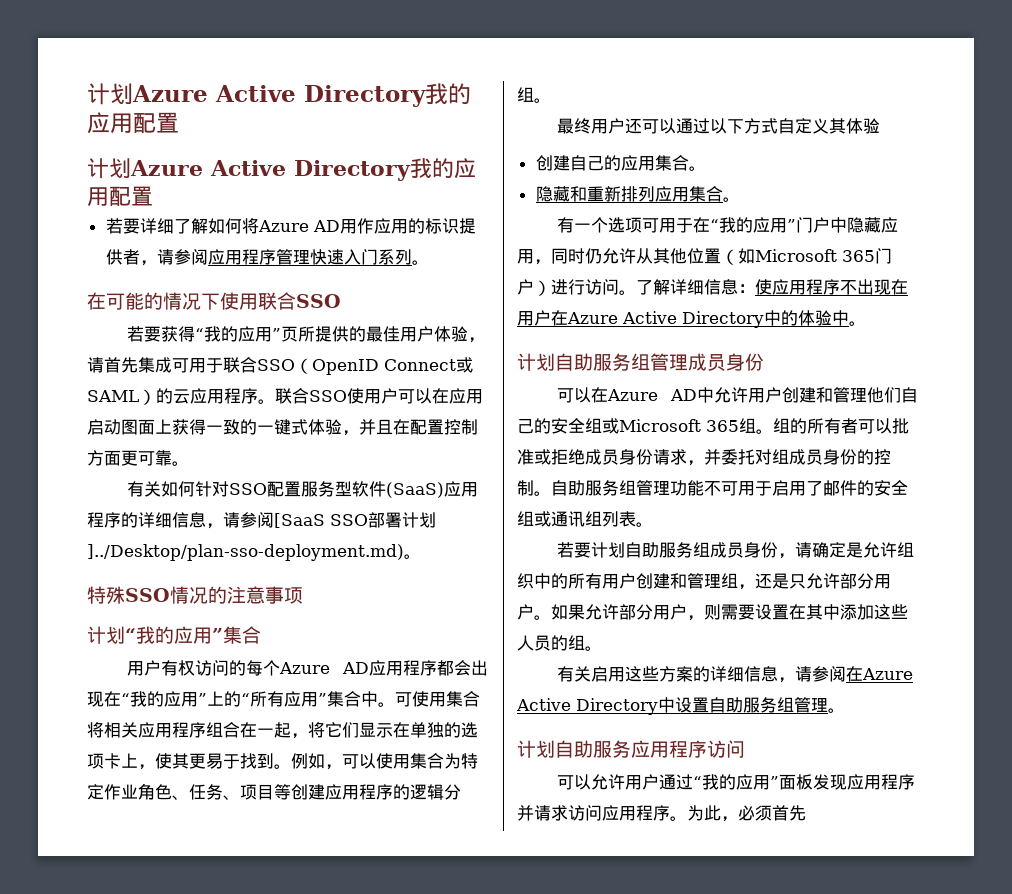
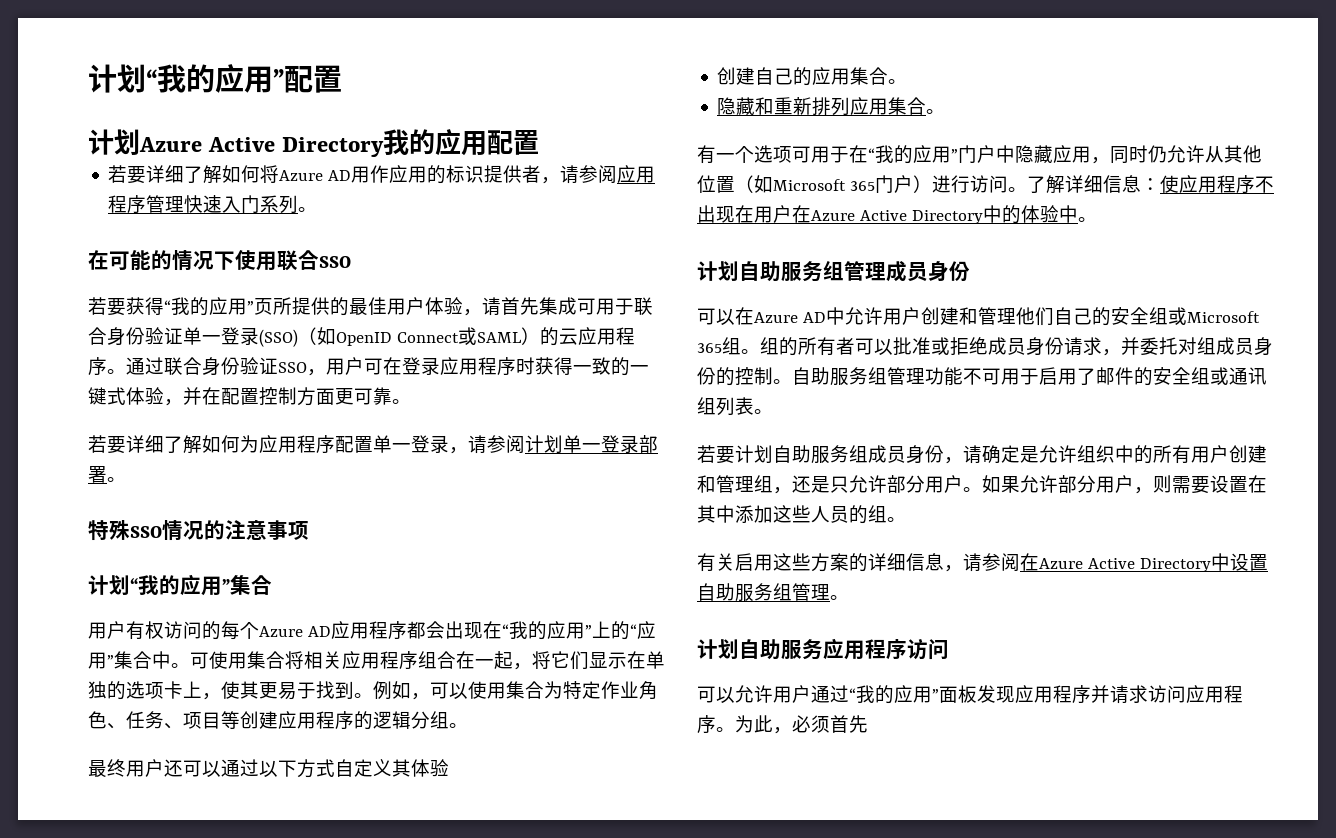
[87,83,471,107] [87,112,133,134] 计划Azure Active Directory我的应用 -> [88,64,284,93] 计划“我的应用”
[257,358,312,374] SSO（ -> [107,327,336,347] 身份验证单一登录(SSO)（如
[275,388,483,404] [87,419,172,435] 联合SSO使用户可以在应用启动图面上 -> [126,357,535,376] 通过联合身份验证SSO，用户可在登录应用程序时
[376,419,393,435] 且 -> (202, 396) none
[127,481,479,498] [87,512,436,529] [87,544,404,561] 有关如何针对SSO配置服务型软件(SaaS)应用程序的详细信息，请参阅[SaaS SSO部署计划]../Desktop/plan-sso-deployment.md) -> [88,435,658,454] [88,466,107,483] 若要详细了解如何为应用程序配置单一登录，请参阅计划单一登录部署
[250,691,284,707] 所有 -> (637, 630) none

